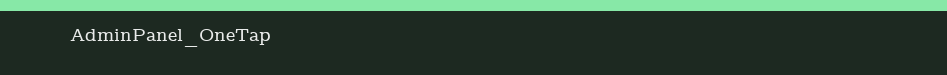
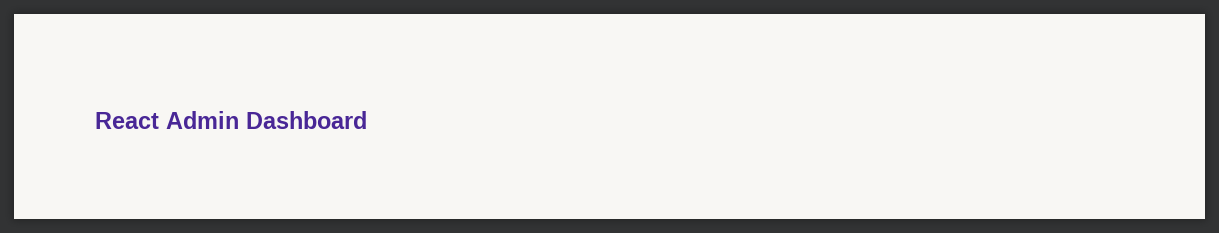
[70,29,271,47] AdminPanel_OneTap -> [95,111,367,129] React Admin Dashboard

